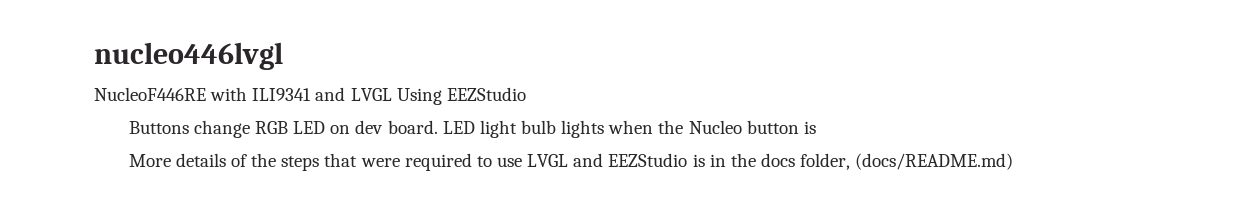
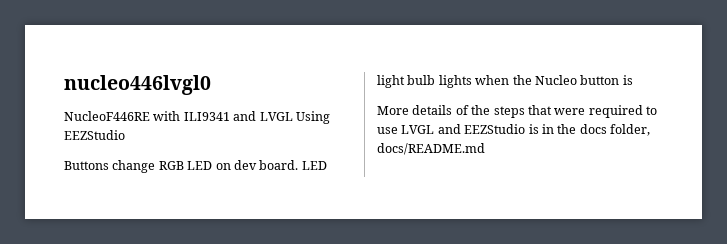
[94,42,283,70] nucleo446lvgl -> [64,75,211,95] nucleo446lvgl0
[855,153,1014,170] (docs/README.md) -> [377,143,485,155] docs/README.md

